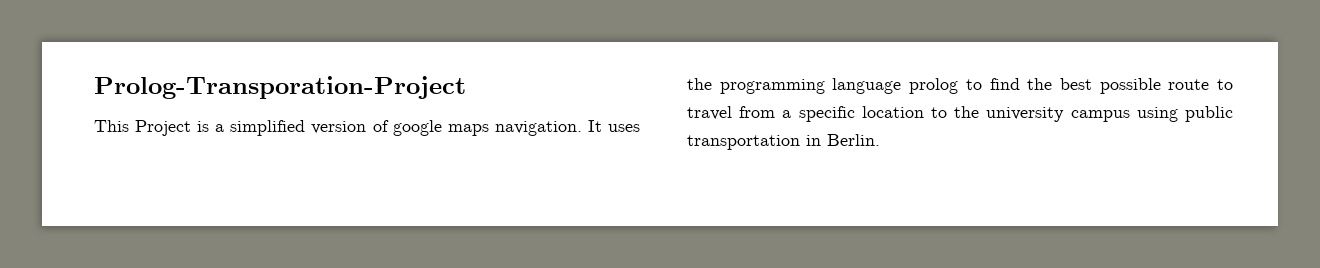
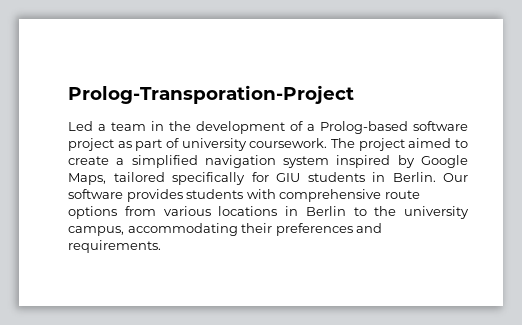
[94,120,640,136] [687,78,1233,94] [687,106,1233,122] [687,134,880,150] This Project is a simplified version of google maps navigation. It uses the programming language prolog to find the best possible route to travel from a specific location to the university campus using public transportation in Berlin. -> [68,121,468,134] [68,138,468,151] [68,155,468,168] [68,172,468,185] [68,189,420,202] [68,206,469,219] [68,223,383,236] [68,240,161,253] Led a team in the development of a Prolog-based software project as part of university coursework. The project aimed to create a simplified navigation system inspired by Google Maps, tailored specifically for GIU students in Berlin. Our software provides students with comprehensive route options from various locations in Berlin to the university campus, accommodating their preferences and requirements.

